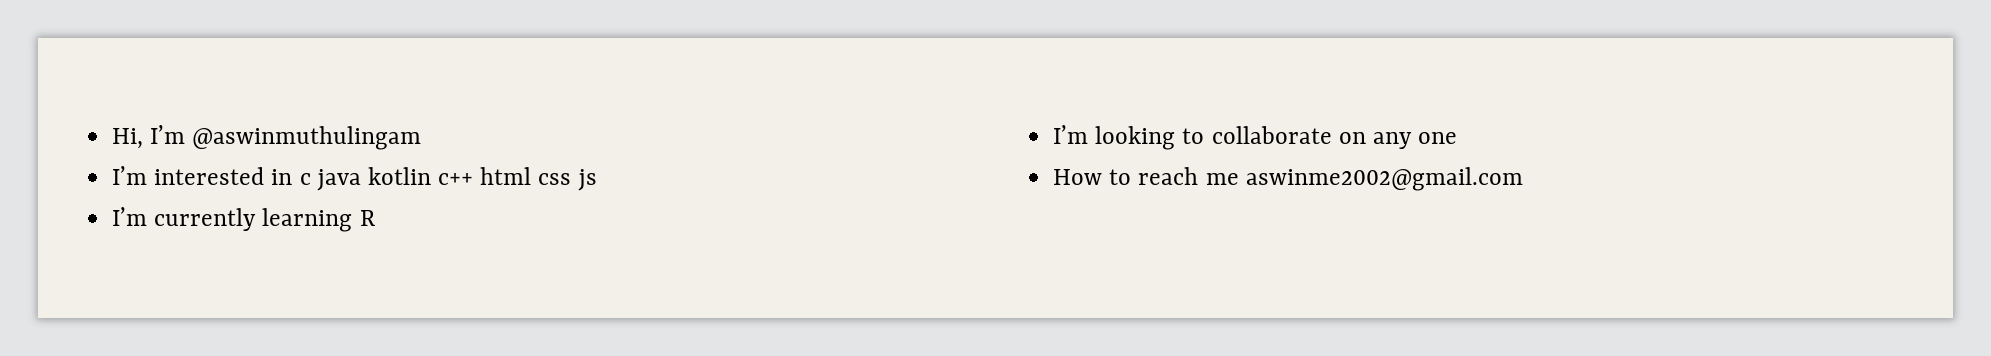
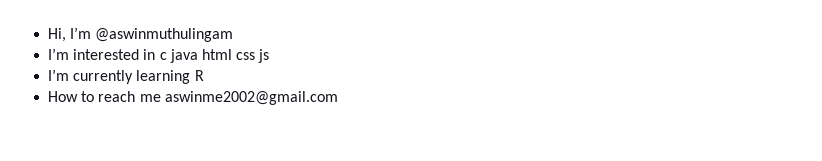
[367,167,474,185] kotlin c++ -> (198, 56) none
[1053,125,1458,150] // I’m looking to collaborate on any one -> (204, 75) none

